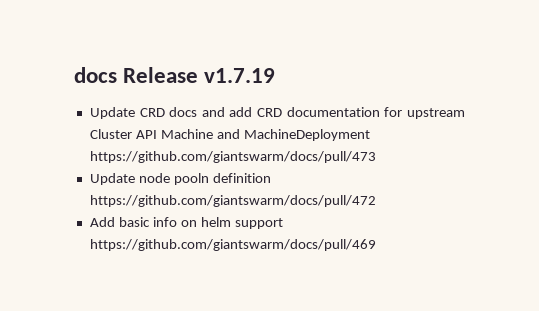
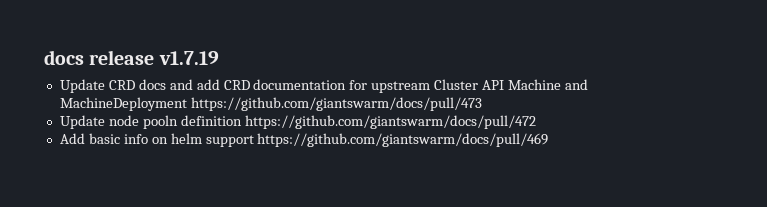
[74,67,199,83] docs Release -> [44,50,155,65] docs release

